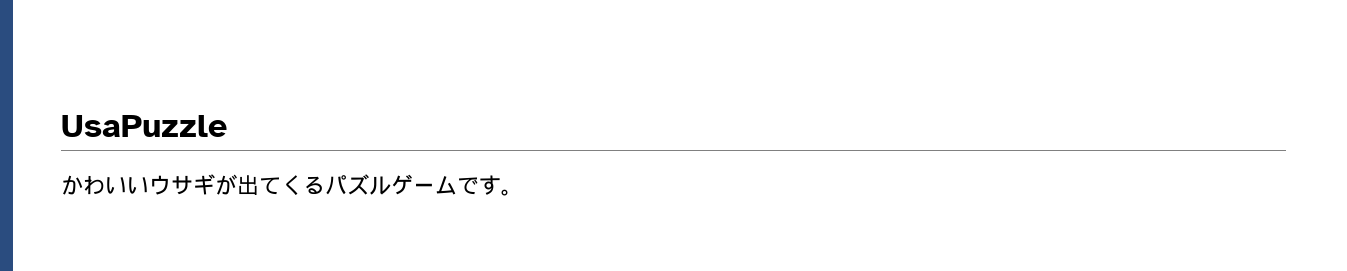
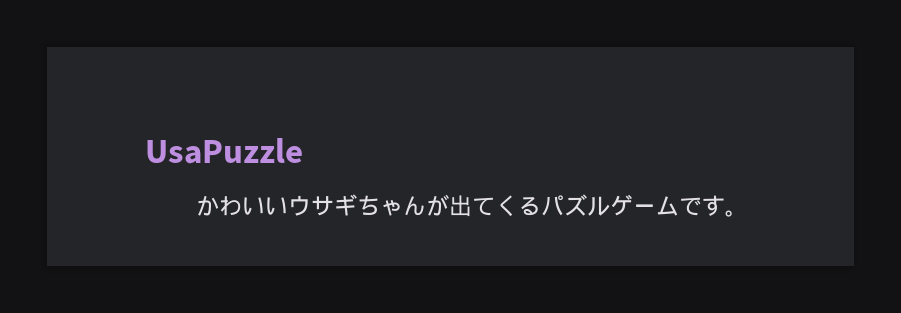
(215, 184) none -> [356,195,426,216] ちゃん

